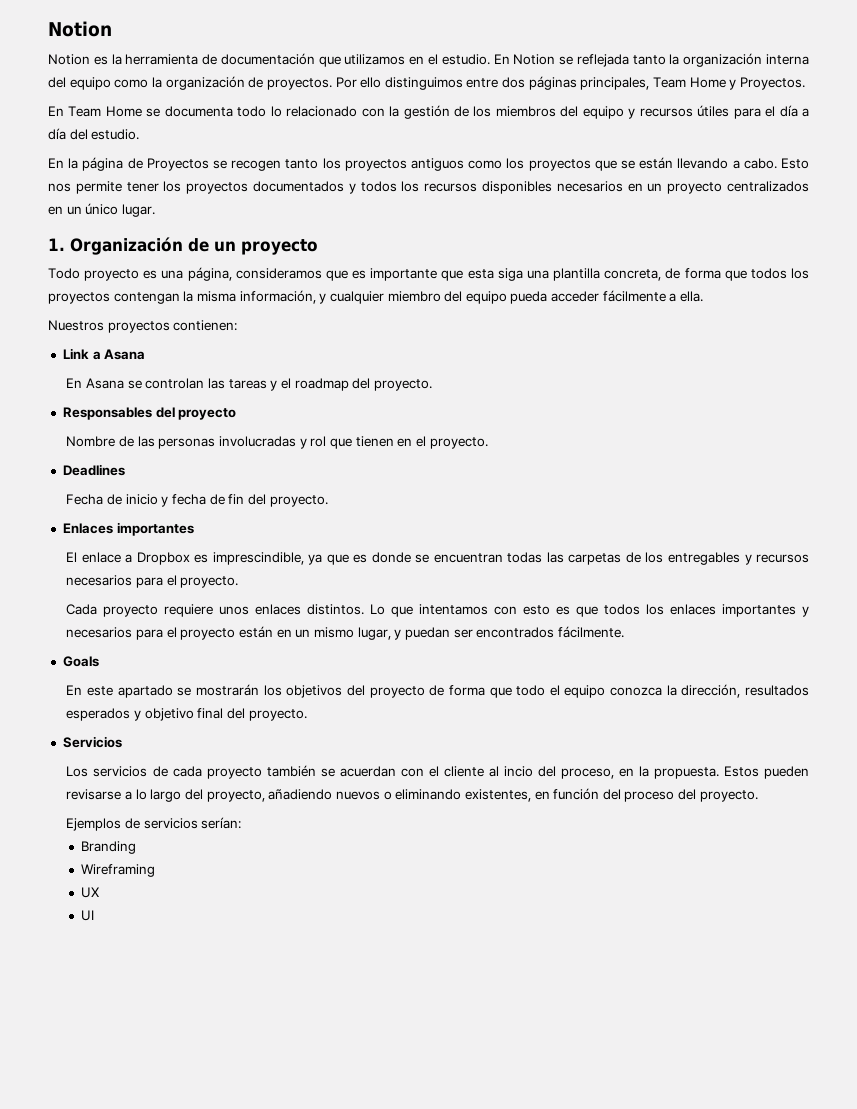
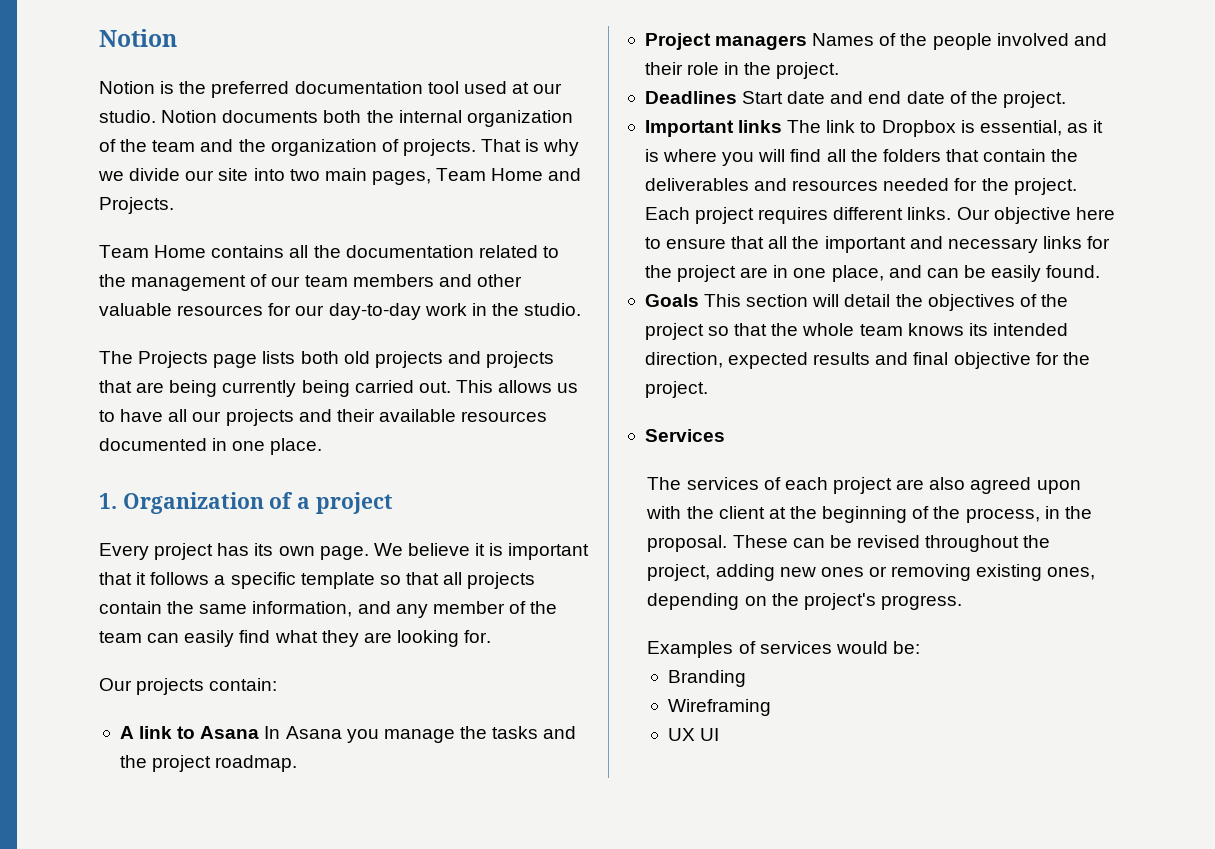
[93,53,810,67] [48,76,805,90] [48,105,810,119] [48,128,140,140] [48,157,810,171] [48,181,809,194] [48,203,155,217] [48,237,318,255] [48,267,809,281] [48,290,704,304] [48,320,238,333] [62,348,146,360] [66,378,432,391] [62,407,237,420] [66,436,488,449] [62,464,125,476] [66,494,328,507] [62,522,194,536] [66,552,810,565] [66,575,239,588] [66,604,809,617] [66,626,624,640] [62,656,99,667] [66,684,809,698] [66,708,307,721] [62,736,122,748] [66,765,809,779] [66,788,758,802] [66,817,242,831] es la herramienta de documentación que utilizamos en el estudio. En Notion se reflejada tanto la organización interna del equipo como la organización de proyectos. Por ello distinguimos entre dos páginas principales, Team Home y Proyectos. // En Team Home se documenta todo lo relacionado con la gestión de los miembros del equipo y recursos útiles para el día a día del estudio. // En la página de Proyectos se recogen tanto los proyectos antiguos como los proyectos que se están llevando a cabo. Esto nos permite tener los proyectos documentados y todos los recursos disponibles necesarios en un proyecto centralizados en un único lugar. // 1. Organización de un proyecto // Todo proyecto es una página, consideramos que es importante que esta siga una plantilla concreta, de forma que todos los proyectos contengan la misma información, y cualquier miembro del equipo pueda acceder fácilmente a ella. // Nuestros proyectos contienen: // Link a Asana // En Asana se controlan las tareas y el roadmap del proyecto. // Responsables del proyecto // Nombre de las personas involucradas y rol que tienen en el proyecto. // Deadlines // Fecha de inicio y fecha de fin del proyecto. // Enlaces importantes // El enlace a Dropbox es imprescindible, ya que es donde se encuentran todas las carpetas de los entregables y recursos necesarios para el proyecto. // Cada proyecto requiere unos enlaces distintos. Lo que intentamos con esto es que todos los enlaces importantes y necesarios para el proyecto están en un mismo lugar, y puedan ser encontrados fácilmente. // Goals // En este apartado se mostrarán los objetivos del proyecto de forma que todo el equipo conozca la dirección, resultados esperados y objetivo final del proyecto. // Servicios // Los servicios de cada proyecto también se acuerdan con el cliente al incio del proceso, en la propuesta. Estos pueden revisarse a lo largo del proyecto, añadiendo nuevos o eliminando existentes, en función del proceso del proyecto. // Ejemplos de servicios serían: -> [160,81,563,98] [99,110,573,127] [99,139,580,156] [98,168,582,185] [99,197,174,214] [99,245,559,258] [99,274,522,291] [99,303,582,320] [99,351,555,368] [99,380,579,397] [99,409,548,426] [99,438,323,455] [99,492,393,514] [99,543,590,560] [99,572,536,589] [99,601,558,618] [99,630,492,647] [99,678,278,695] [119,726,577,743] [119,755,298,772] [644,33,1107,50] [644,62,840,79] [644,91,1066,108] [644,120,1104,137] [644,149,1079,166] [644,178,1077,195] [644,207,1115,224] [644,236,1111,253] [644,265,1101,282] [644,294,1068,311] [644,323,1068,340] [644,352,1090,369] [644,381,708,398] [644,429,725,442] [647,477,1081,494] [646,506,1092,523] [647,535,1051,552] [647,564,1096,581] [647,593,962,610] [647,641,920,658] is the preferred documentation tool used at our studio. Notion documents both the internal organization of the team and the organization of projects. That is why we divide our site into two main pages, Team Home and Projects. // Team Home contains all the documentation related to the management of our team members and other valuable resources for our day-to-day work in the studio. // The Projects page lists both old projects and projects that are being currently being carried out. This allows us to have all our projects and their available resources documented in one place. // 1. Organization of a project // Every project has its own page. We believe it is important that it follows a specific template so that all projects contain the same information, and any member of the team can easily find what they are looking for. // Our projects contain: // A link to Asana In Asana you manage the tasks and the project roadmap. // Project managers Names of the people involved and their role in the project. // Deadlines Start date and end date of the project. // Important links The link to Dropbox is essential, as it is where you will find all the folders that contain the deliverables and resources needed for the project. Each project requires different links. Our objective here to ensure that all the important and necessary links for the project are in one place, and can be easily found. // Goals This section will detail the objectives of the project so that the whole team knows its intended direction, expected results and final objective for the project. // Services // The services of each project are also agreed upon with the client at the beginning of the process, in the proposal. These can be revised throughout the project, adding new ones or removing existing ones, depending on the project's progress. // Examples of services would be:
(100, 892) // -> (696, 734) none

